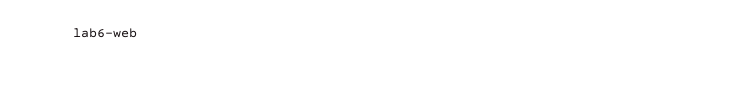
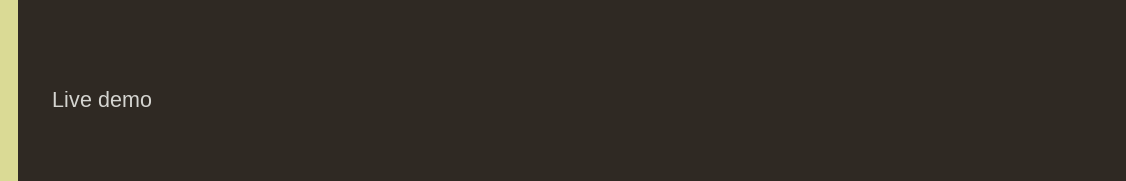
[73,28,137,38] lab6-web -> [52,91,152,107] Live demo

